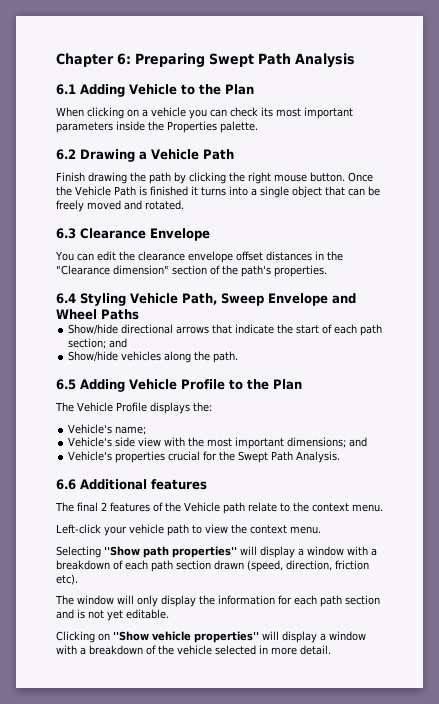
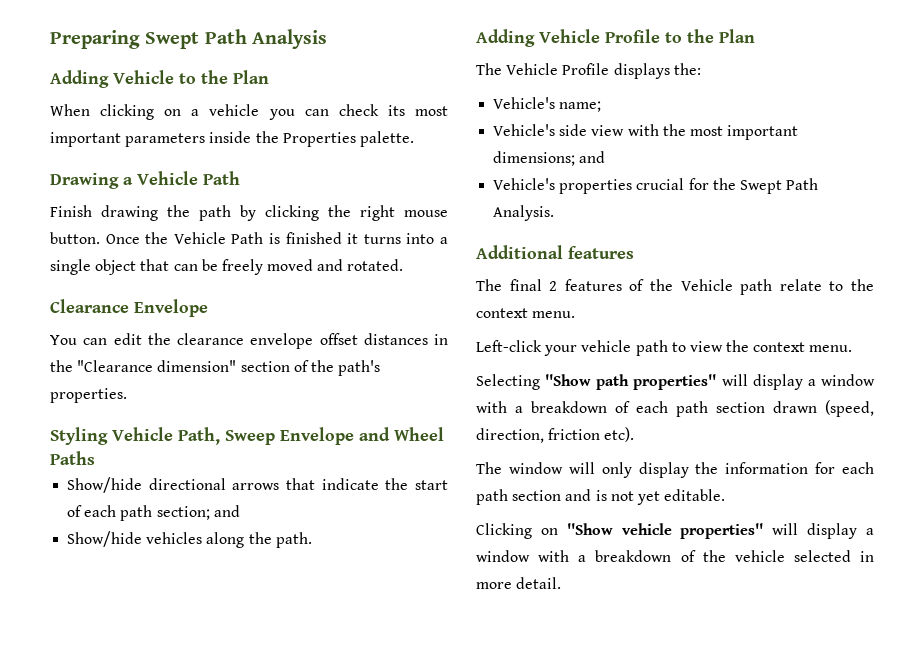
[56,53,131,67] Chapter 6: -> (50, 39) none
[56,84,76,95] 6.1 -> (327, 39) none
[56,149,76,160] 6.2 -> (414, 139) none
[56,228,76,239] 6.3 -> (404, 265) none
[56,293,76,304] 6.4 -> (127, 395) none
[56,379,76,390] 6.5 -> (312, 540) none
[56,479,76,490] 6.6 -> (555, 213) none

